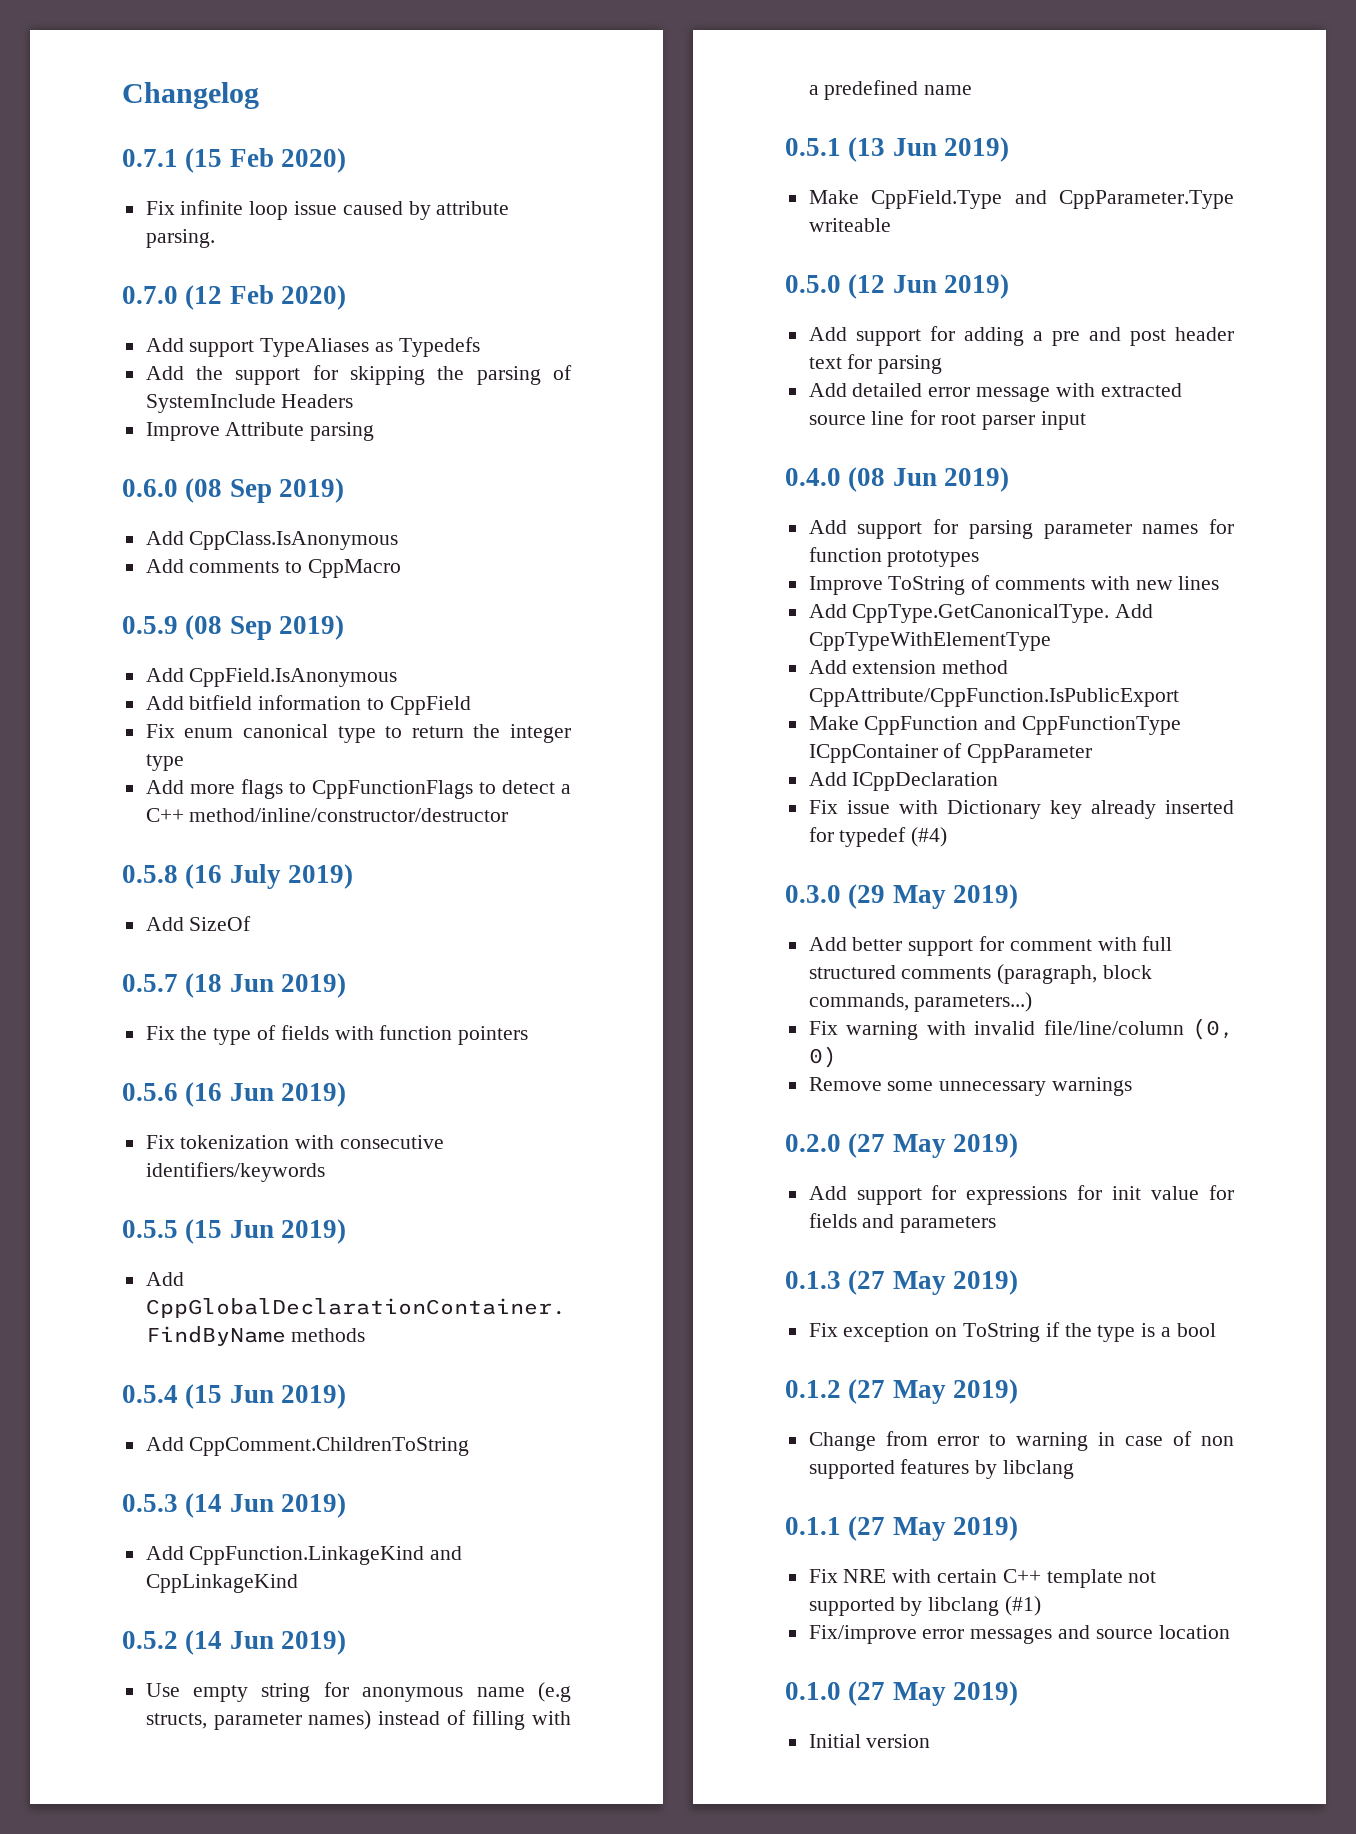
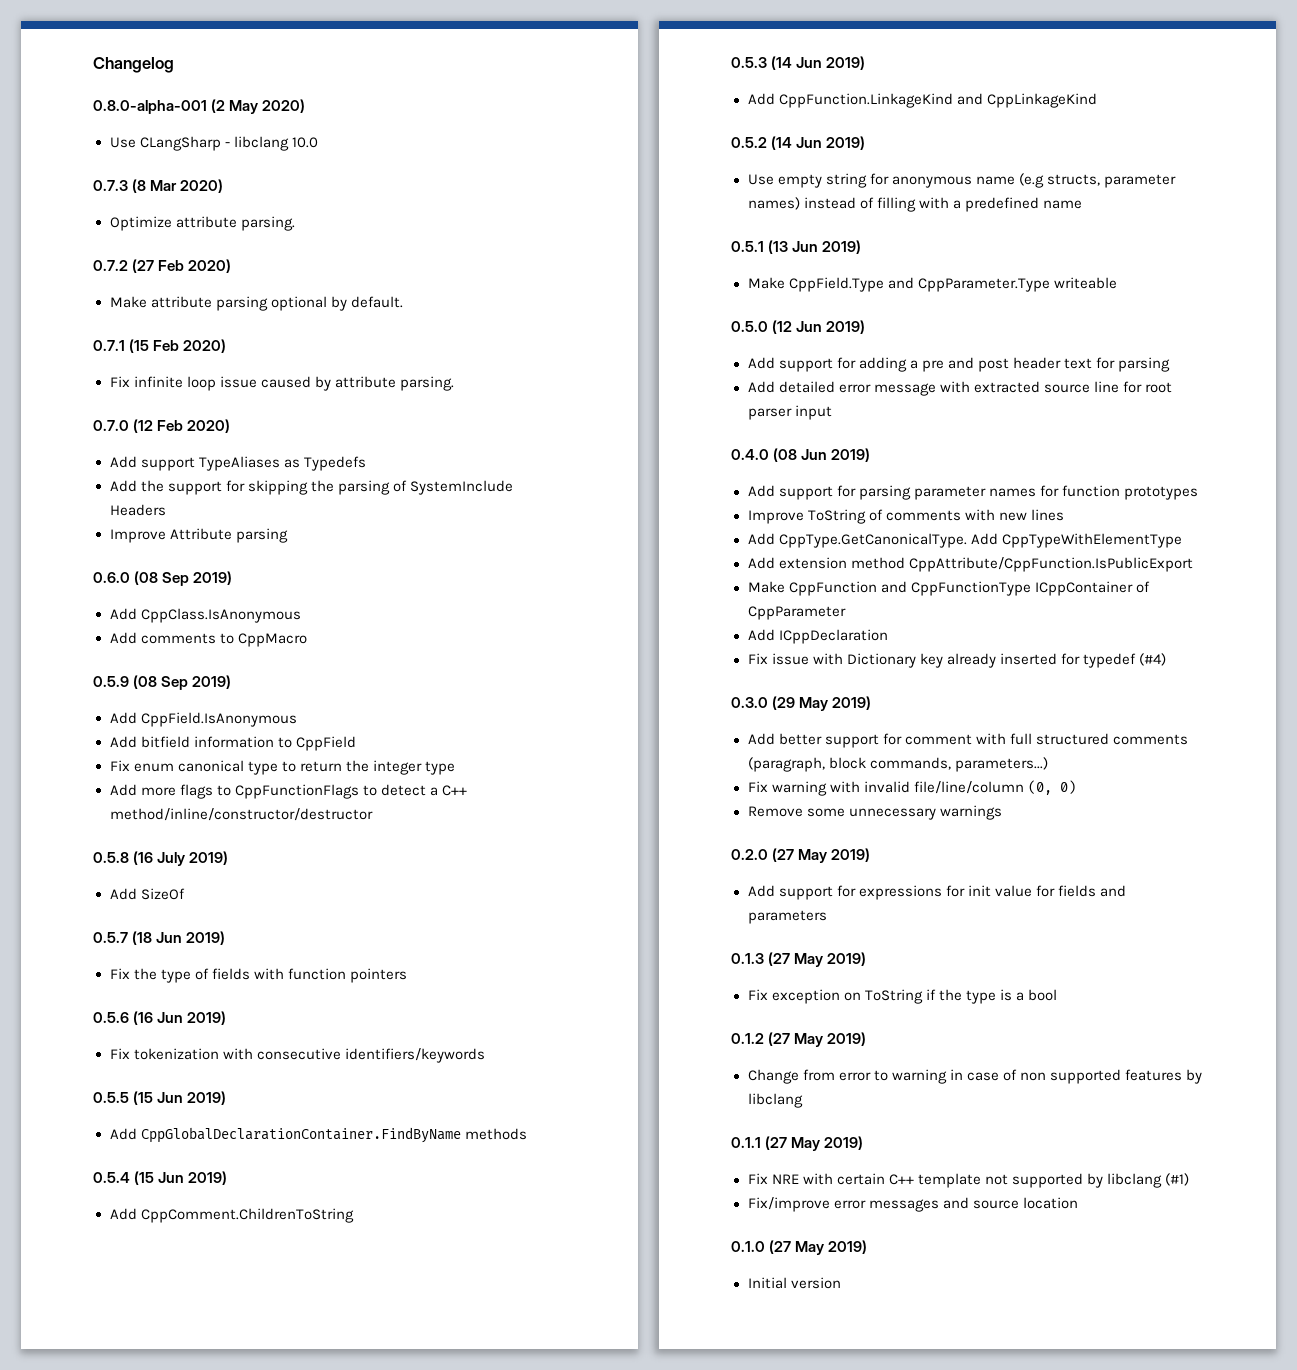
(259, 95) none -> [93,99,306,114] [109,136,318,151] [93,179,224,193] [109,216,295,231] [93,259,232,273] [109,296,403,311] // 0.8.0-alpha-001 (2 May 2020) // Use CLangSharp - libclang 10.0 // 0.7.3 (8 Mar 2020) // Optimize attribute parsing. // 0.7.2 (27 Feb 2020) // Make attribute parsing optional by default.

